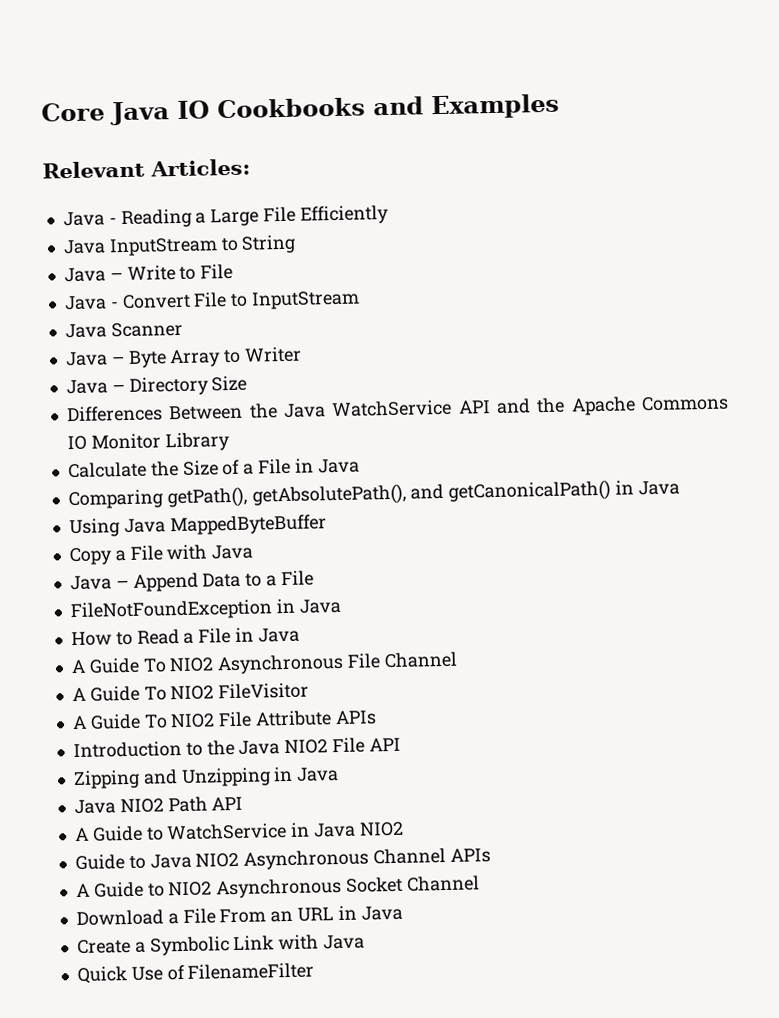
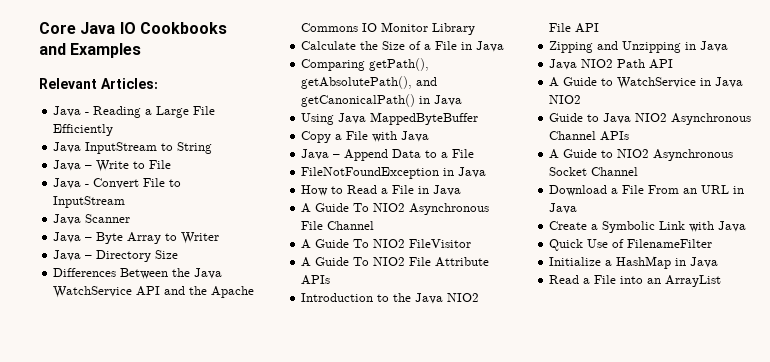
(315, 971) none -> [549,256,719,269] [549,275,722,287] // Initialize a HashMap in Java // Read a File into an ArrayList

